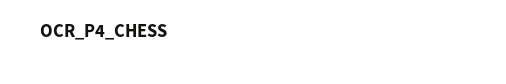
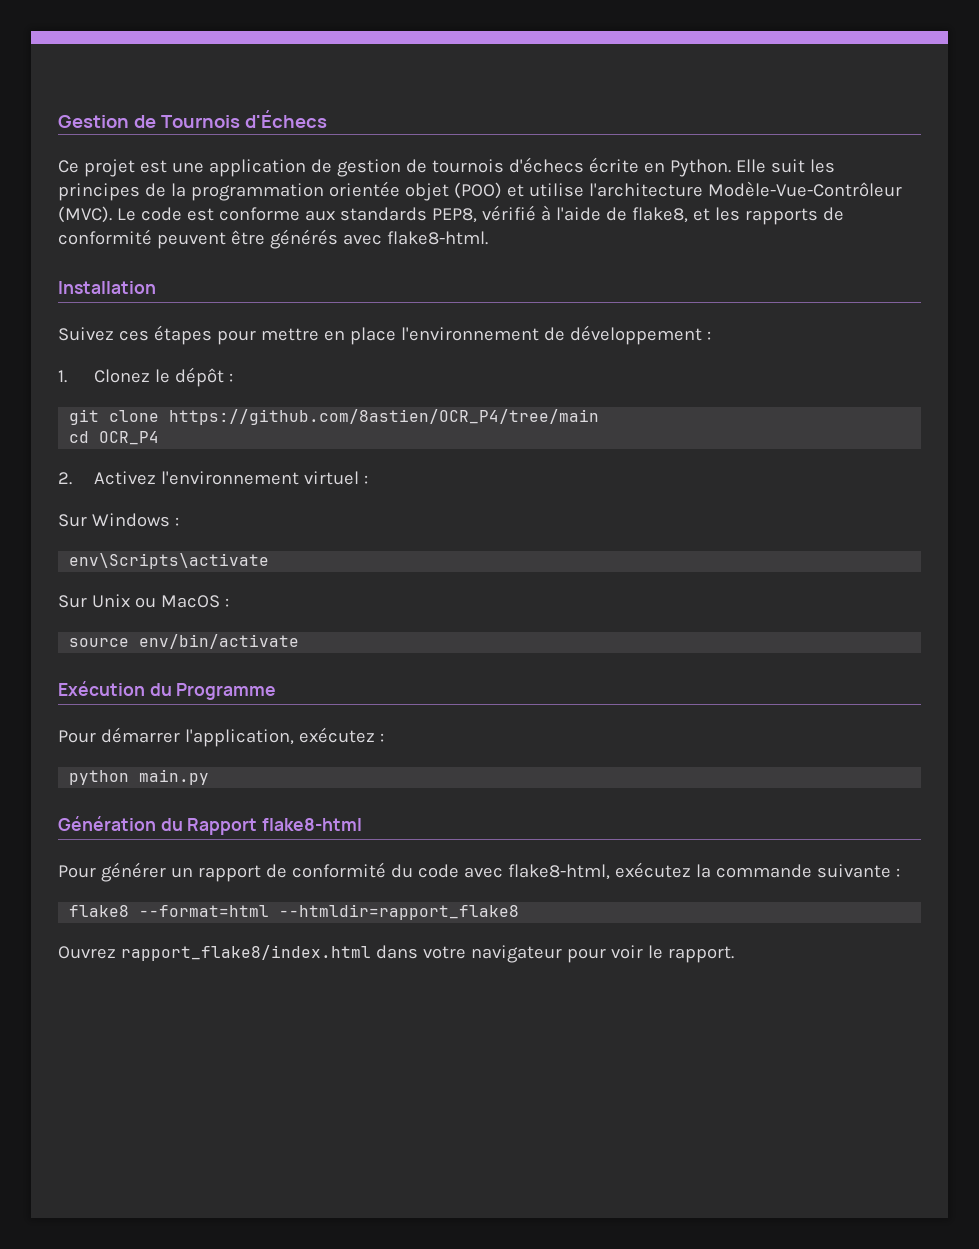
[40,24,167,40] OCR_P4_CHESS -> [58,110,327,128] [58,157,835,177] [58,181,902,201] [58,205,844,225] [58,229,488,249] [58,281,156,294] [58,325,711,345] [58,367,233,387] [69,409,600,425] [69,431,160,445] [58,471,368,485] [58,513,179,527] [69,553,270,569] [58,594,229,608] [69,634,300,649] [58,681,277,700] [58,727,384,747] [69,769,210,785] [58,816,363,835] [58,862,900,882] [69,904,520,920] [58,945,734,963] Gestion de Tournois d'Échecs // Ce projet est une application de gestion de tournois d'échecs écrite en Python. Elle suit les principes de la programmation orientée objet (POO) et utilise l'architecture Modèle-Vue-Contrôleur (MVC). Le code est conforme aux standards PEP8, vérifié à l'aide de flake8, et les rapports de conformité peuvent être générés avec flake8-html. // Installation // Suivez ces étapes pour mettre en place l'environnement de développement : // 1. Clonez le dépôt : // git clone https://github.com/8astien/OCR_P4/tree/main // cd OCR_P4 // 2. Activez l'environnement virtuel : // Sur Windows : // env\Scripts\activate // Sur Unix ou MacOS : // source env/bin/activate // Exécution du Programme // Pour démarrer l'application, exécutez : // python main.py // Génération du Rapport flake8-html // Pour générer un rapport de conformité du code avec flake8-html, exécutez la commande suivante : // flake8 --format=html --htmldir=rapport_flake8 // Ouvrez rapport_flake8/index.html dans votre navigateur pour voir le rapport.

